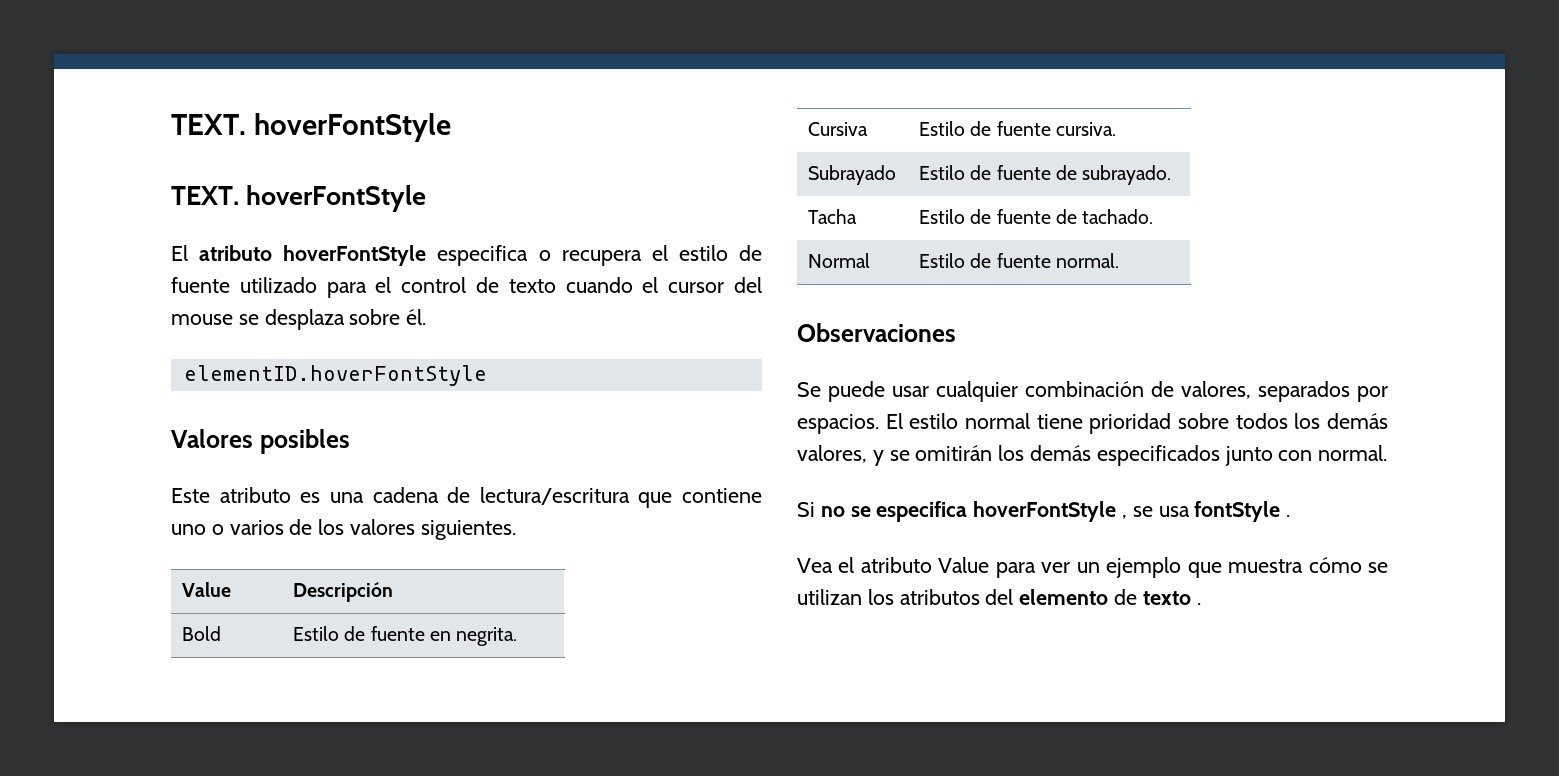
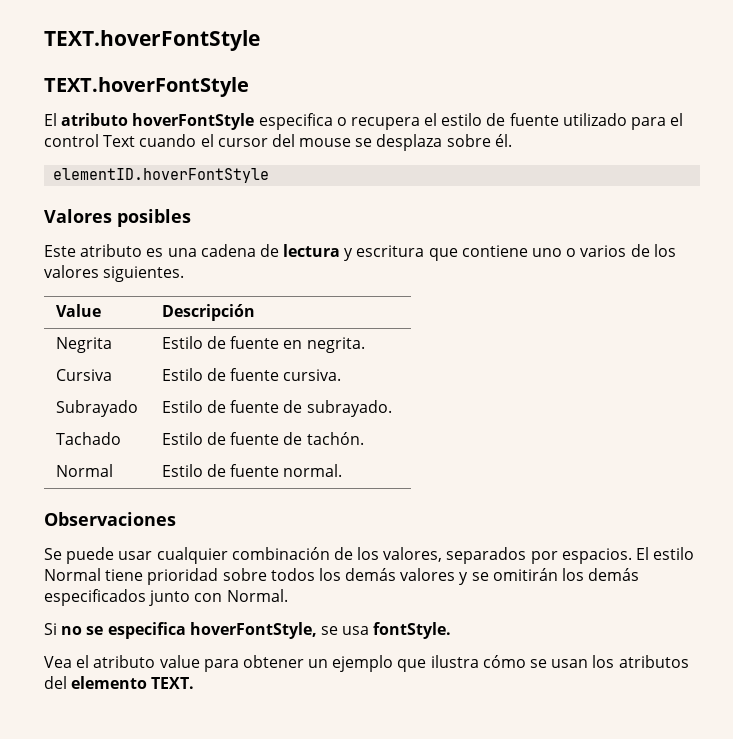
[171,113,451,142] [171,185,427,212] TEXT. hoverFontStyle // TEXT. hoverFontStyle -> [44,30,260,51] [44,77,249,97] TEXT.hoverFontStyle // TEXT.hoverFontStyle
[475,277,556,293] de texto -> [103,135,136,147] Text
[479,487,630,505] lectura/escritura -> [283,244,425,261] lectura y escritura
[182,626,222,641] Bold -> [55,337,112,353] Negrita
[808,209,858,224] [919,209,1154,224] Tacha | Estilo de fuente de tachado. -> [55,432,121,445] [161,432,364,445] Tachado | Estilo de fuente de tachón.
(1174, 389) none -> [357,547,380,560] los
[965,413,1030,429] normal -> [44,568,101,581] Normal
[797,445,867,463] valores, -> [400,568,456,581] valores
[1318,445,1388,461] normal. -> [226,589,288,602] Normal.
[973,501,1291,522] hoverFontStyle , se usa fontStyle . -> [189,622,452,639] hoverFontStyle, se usa fontStyle.
[938,557,1071,578] Value para ver -> [159,655,304,672] value para obtener
[1228,559,1304,573] muestra -> [430,655,479,668] ilustra
[797,589,862,605] utilizan -> [551,659,589,668] usan
[1114,589,1201,605] de texto . -> [151,677,195,689] TEXT.

